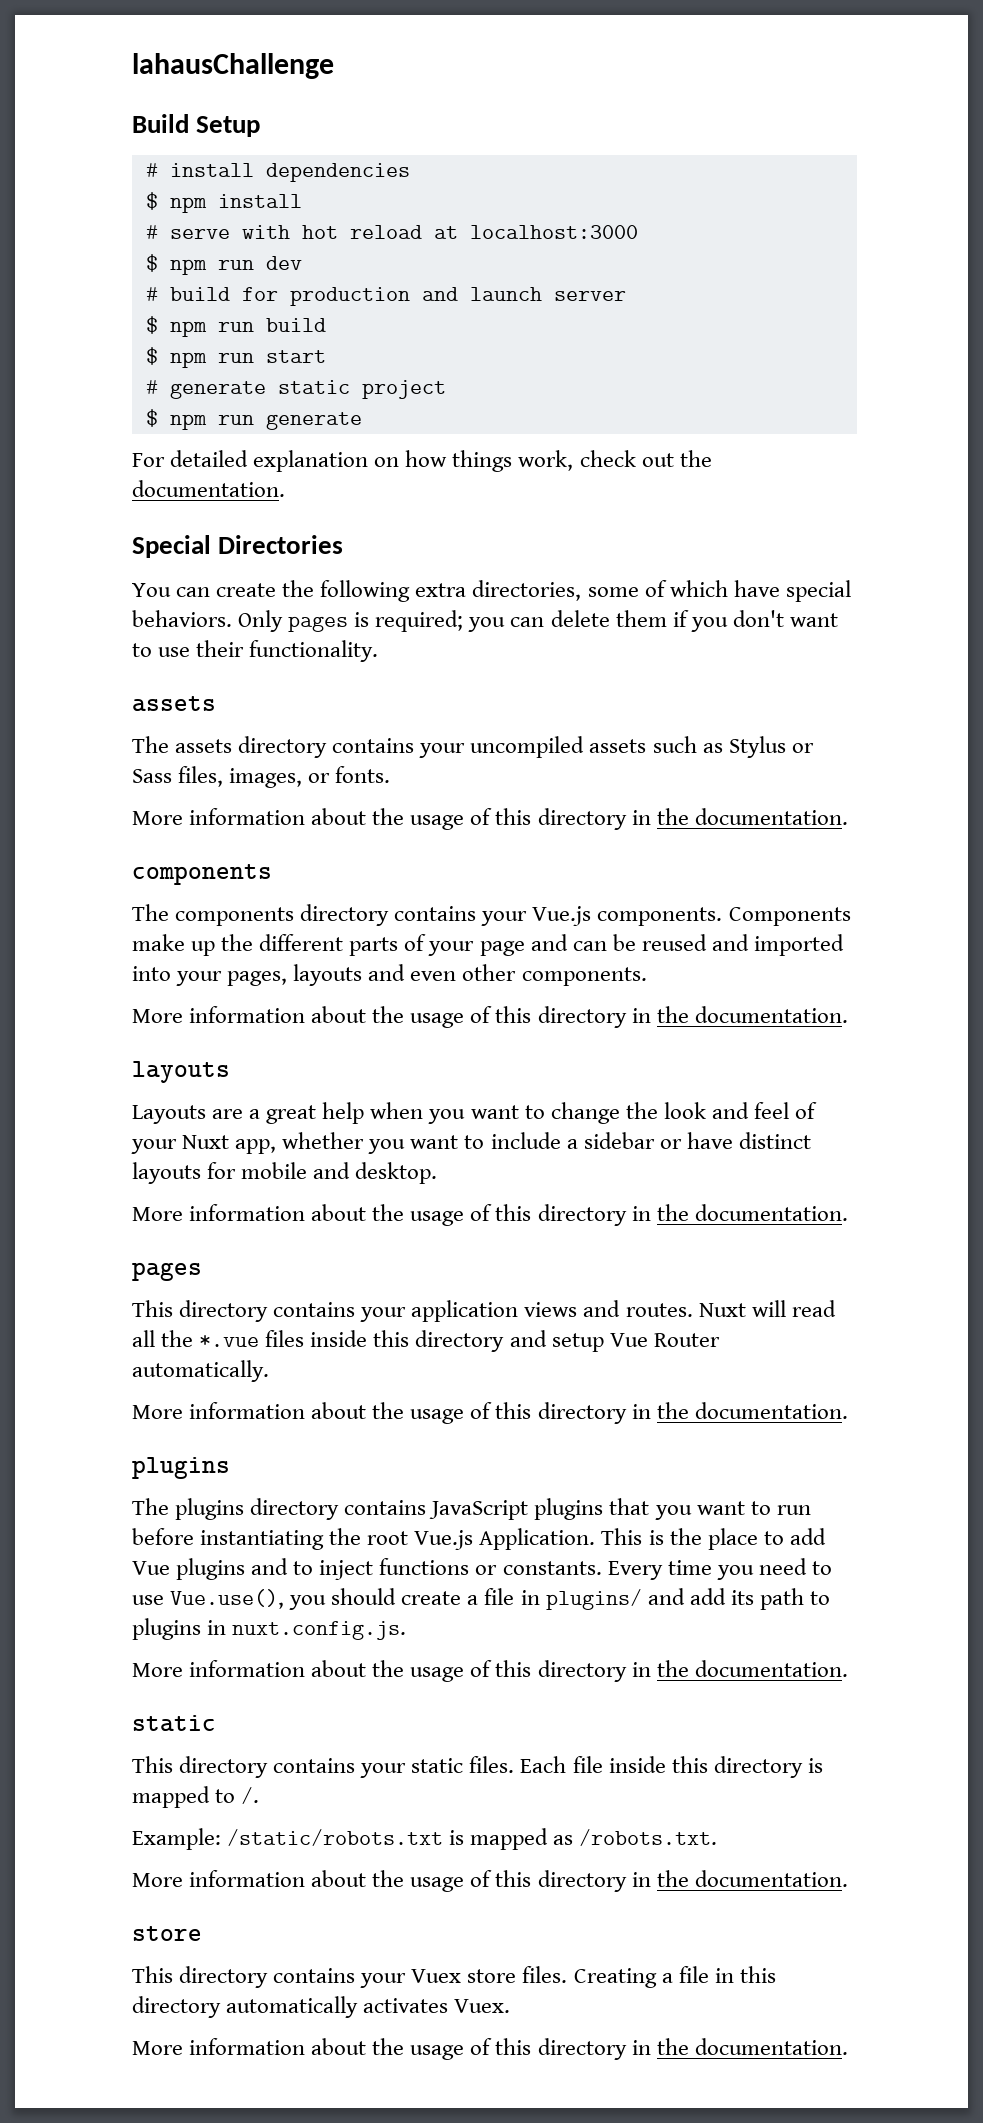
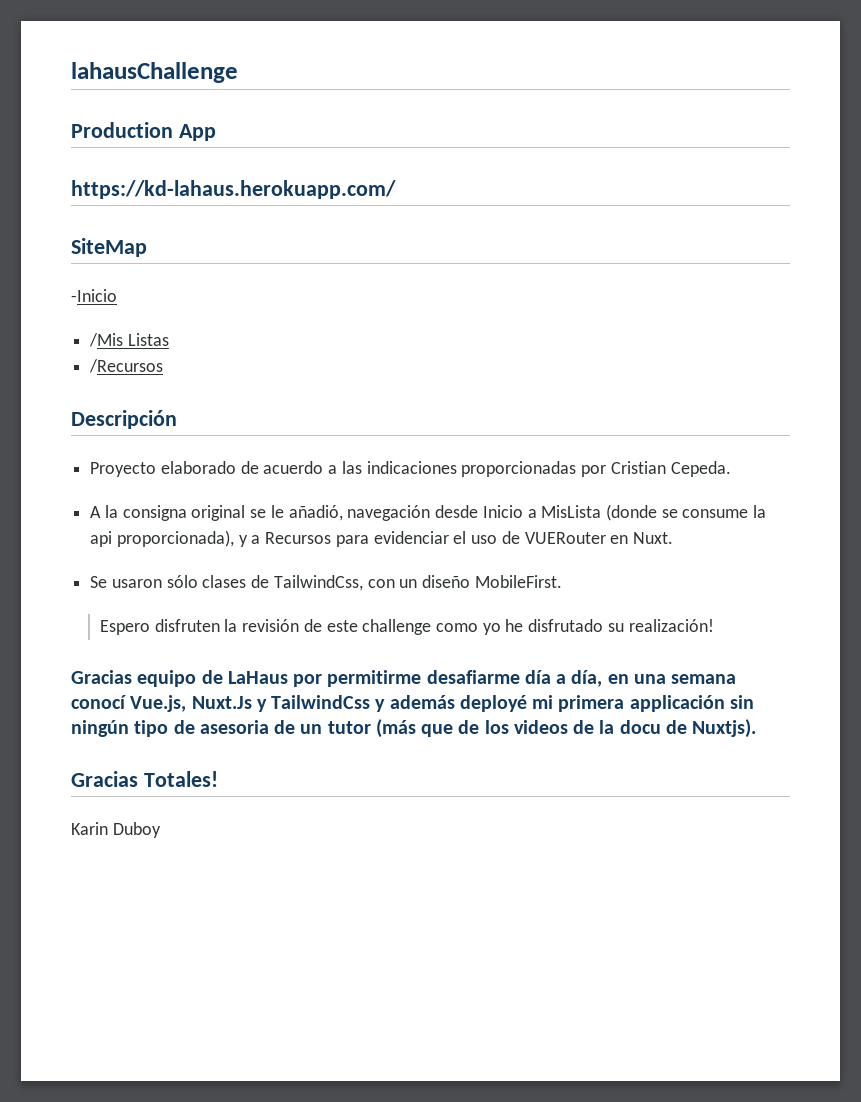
[132,114,261,137] [145,163,410,182] [145,192,302,213] [145,225,638,239] [145,254,302,275] [145,287,626,306] [145,316,326,337] [145,347,326,368] [145,380,446,399] [145,409,362,430] [132,450,712,472] [132,480,285,497] [132,535,344,558] [132,580,851,602] [132,610,838,632] [132,640,379,662] [132,696,216,712] [132,736,814,758] [132,766,391,788] [132,808,848,830] [132,864,272,885] [132,904,851,926] [132,934,844,956] [132,964,647,986] [132,1006,848,1028] [132,1061,230,1083] [132,1102,818,1124] [131,1132,811,1154] [132,1162,438,1184] [132,1204,848,1226] [132,1262,202,1281] [132,1300,836,1322] [132,1330,720,1352] [132,1360,269,1382] [132,1402,848,1424] [132,1457,230,1479] [132,1498,811,1520] [132,1528,826,1550] [132,1558,832,1580] [132,1588,830,1610] [132,1618,407,1640] [132,1660,848,1682] [132,1715,216,1732] [132,1756,823,1778] [132,1786,260,1808] [132,1828,718,1850] [132,1870,848,1892] [132,1926,202,1941] [132,1966,776,1988] [132,1996,511,2018] [132,2038,848,2060] Build Setup // # install dependencies // $ npm install // # serve with hot reload at localhost:3000 // $ npm run dev // # build for production and launch server // $ npm run build // $ npm run start // # generate static project // $ npm run generate // For detailed explanation on how things work, check out the documentation. // Special Directories // You can create the following extra directories, some of which have special behaviors. Only pages is required; you can delete them if you don't want to use their functionality. // assets // The assets directory contains your uncompiled assets such as Stylus or Sass files, images, or fonts. // More information about the usage of this directory in the documentation. // components // The components directory contains your Vue.js components. Components make up the different parts of your page and can be reused and imported into your pages, layouts and even other components. // More information about the usage of this directory in the documentation. // layouts // Layouts are a great help when you want to change the look and feel of your Nuxt app, whether you want to include a sidebar or have distinct layouts for mobile and desktop. // More information about the usage of this directory in the documentation. // pages // This directory contains your application views and routes. Nuxt will read all the *.vue files inside this directory and setup Vue Router automatically. // More information about the usage of this directory in the documentation. // plugins // The plugins directory contains JavaScript plugins that you want to run before instantiating the root Vue.js Application. This is the place to add Vue plugins and to inject functions or constants. Every time you need to use Vue.use(), you should create a file in plugins/ and add its path to plugins in nuxt.config.js. // More information about the usage of this directory in the documentation. // static // This directory contains your static files. Each file inside this directory is mapped to /. // Example: /static/robots.txt is mapped as /robots.txt. // More information about the usage of this directory in the documentation. // store // This directory contains your Vuex store files. Creating a file in this directory automatically activates Vuex. // More information about the usage of this directory in the documentation. -> [71,122,216,141] [71,180,396,199] [71,238,147,257] [71,289,117,302] [89,333,169,347] [89,359,164,373] [71,410,177,429] [90,461,731,477] [90,504,767,521] [90,530,673,547] [90,575,562,591] [99,619,714,635] [71,670,737,687] [71,695,754,712] [71,719,757,738] [71,771,218,787] [71,822,161,838] Production App // https://kd-lahaus.herokuapp.com/ // SiteMap // -Inicio // /Mis Listas // /Recursos // Descripción // Proyecto elaborado de acuerdo a las indicaciones proporcionadas por Cristian Cepeda. // A la consigna original se le añadió, navegación desde Inicio a MisLista (donde se consume la api proporcionada), y a Recursos para evidenciar el uso de VUERouter en Nuxt. // Se usaron sólo clases de TailwindCss, con un diseño MobileFirst. // Espero disfruten la revisión de este challenge como yo he disfrutado su realización! // Gracias equipo de LaHaus por permitirme desafiarme día a día, en una semana conocí Vue.js, Nuxt.Js y TailwindCss y además deployé mi primera applicación sin ningún tipo de asesoria de un tutor (más que de los videos de la docu de Nuxtjs). // Gracias Totales! // Karin Duboy

